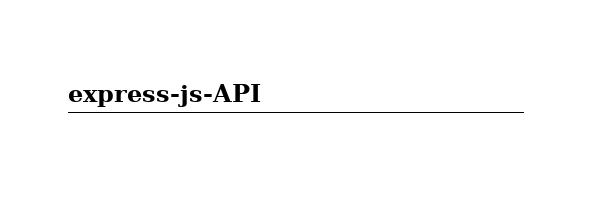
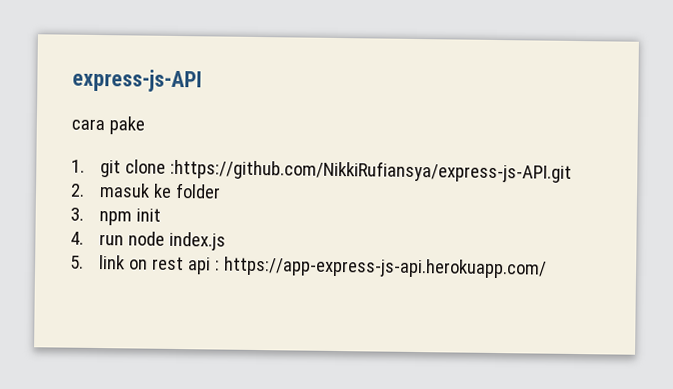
(261, 95) none -> [71,116,145,135] [71,158,572,183] [70,182,221,199] [70,207,161,226] [70,231,226,251] [70,255,547,279] // cara pake // 1. git clone :https://github.com/NikkiRufiansya/express-js-API.git // 2. masuk ke folder // 3. npm init // 4. run node index.js // 5. link on rest api : https://app-express-js-api.herokuapp.com/

